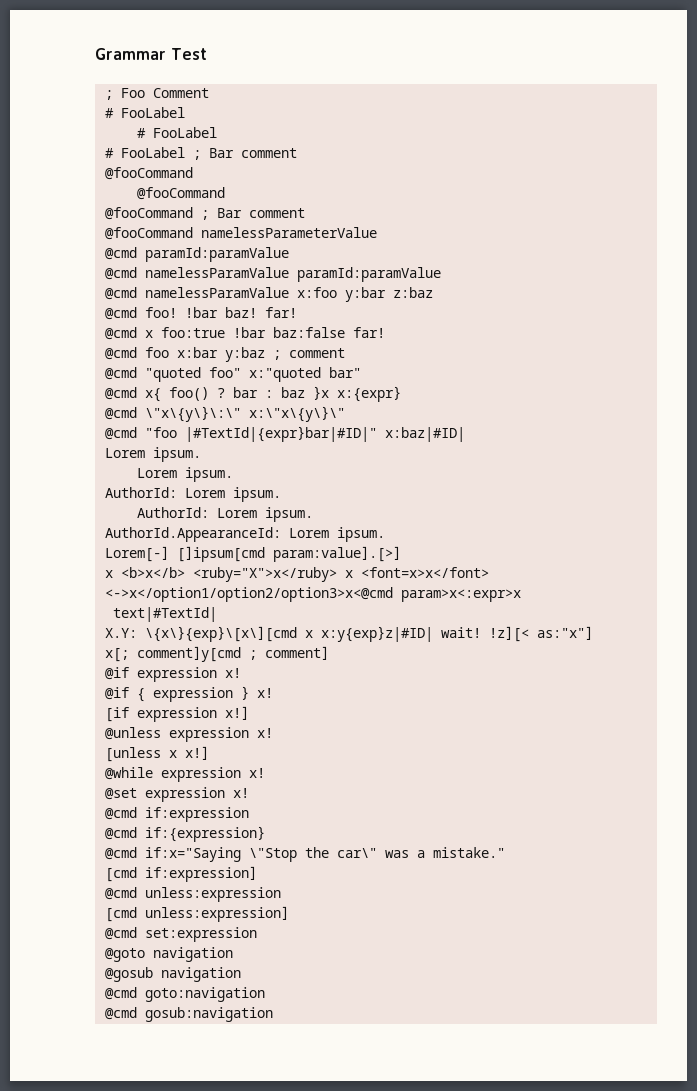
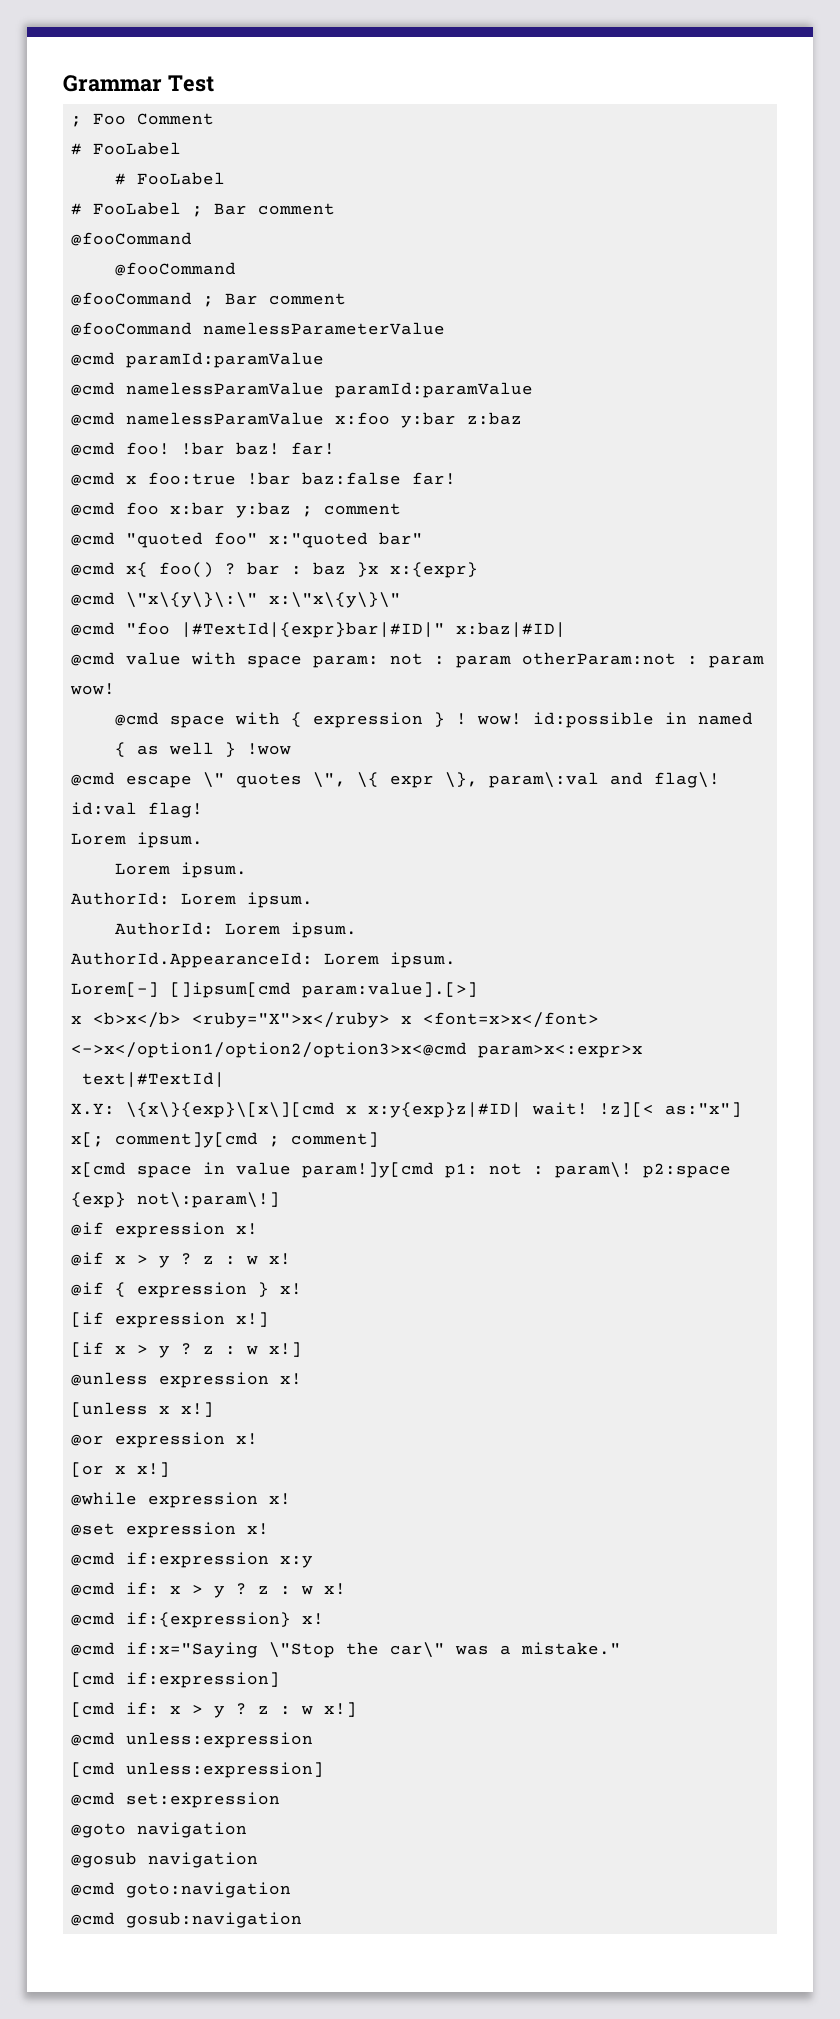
(465, 434) none -> [71,652,765,668] [70,683,116,695] [115,712,754,728] [115,742,292,757] [71,772,721,788] [71,802,204,818] // @cmd value with space param: not : param otherParam:not : param wow! // @cmd space with { expression } ! wow! id:possible in named { as well } !wow // @cmd escape \" quotes \", \{ expr \}, param\:val and flag\! id:val flag!
[104,667,217,682] @if expression -> [71,1162,732,1178] [71,1192,281,1208] [71,1222,259,1238] [71,1252,259,1268] x[cmd space in value param!]y[cmd p1: not : param\! p2:space {exp} not\:param\!] // @if expression x! // @if x > y ? z : w
(249, 713) none -> [71,1342,303,1358] // [if x > y ? z : w x!]
(209, 753) none -> [71,1432,259,1448] [71,1462,171,1477] // @or expression x! // [or x x!]
(249, 814) none -> [280,1556,314,1568] [71,1582,347,1598] x:y // @cmd if: x > y ? z : w x!
(265, 834) none -> [302,1613,325,1625] x!
(257, 874) none -> [71,1702,358,1718] // [cmd if: x > y ? z : w x!]

